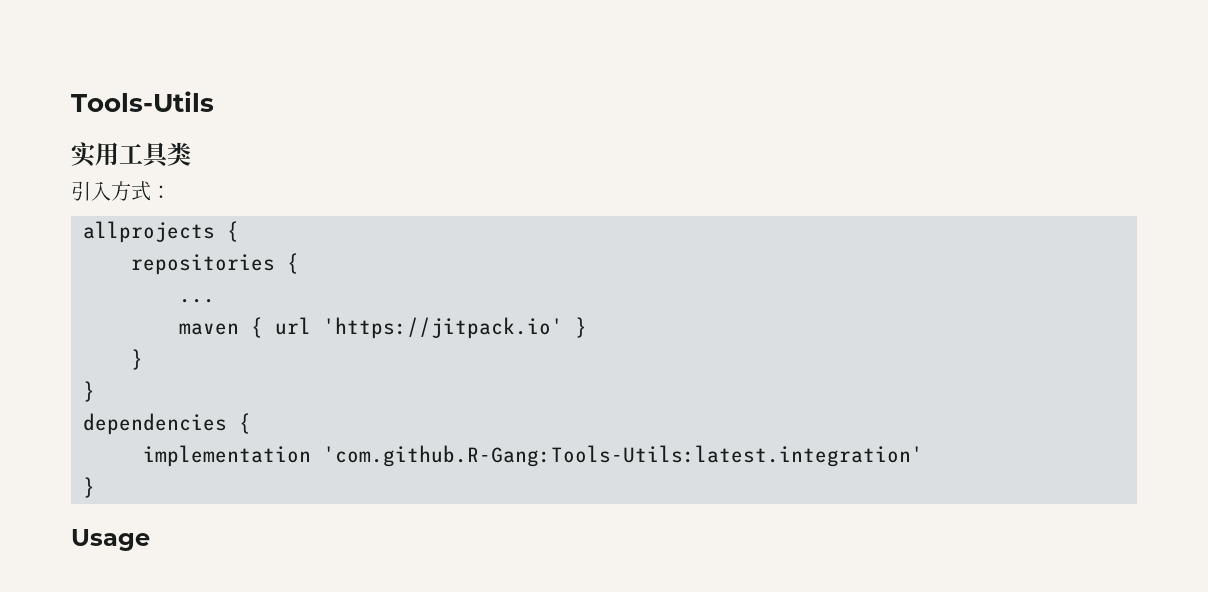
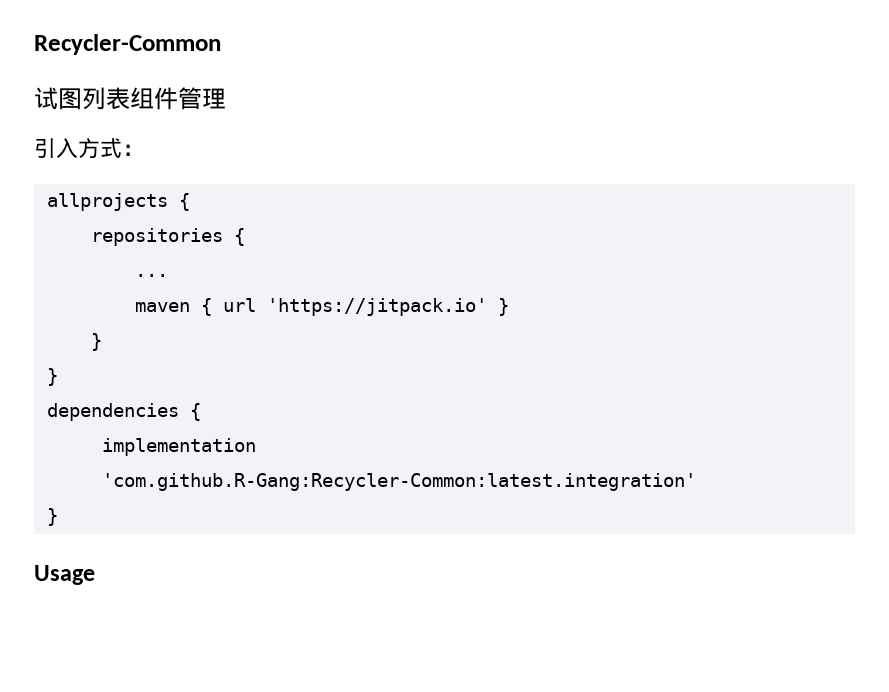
[71,91,214,112] [71,142,191,168] Tools-Utils // 实用工具类 -> [34,34,221,55] [34,87,226,110] Recycler-Common // 试图列表组件管理
[323,445,923,467] 'com.github.R-Gang:Tools-Utils:latest.integration' -> [101,473,696,491] 'com.github.R-Gang:Recycler-Common:latest.integration'

